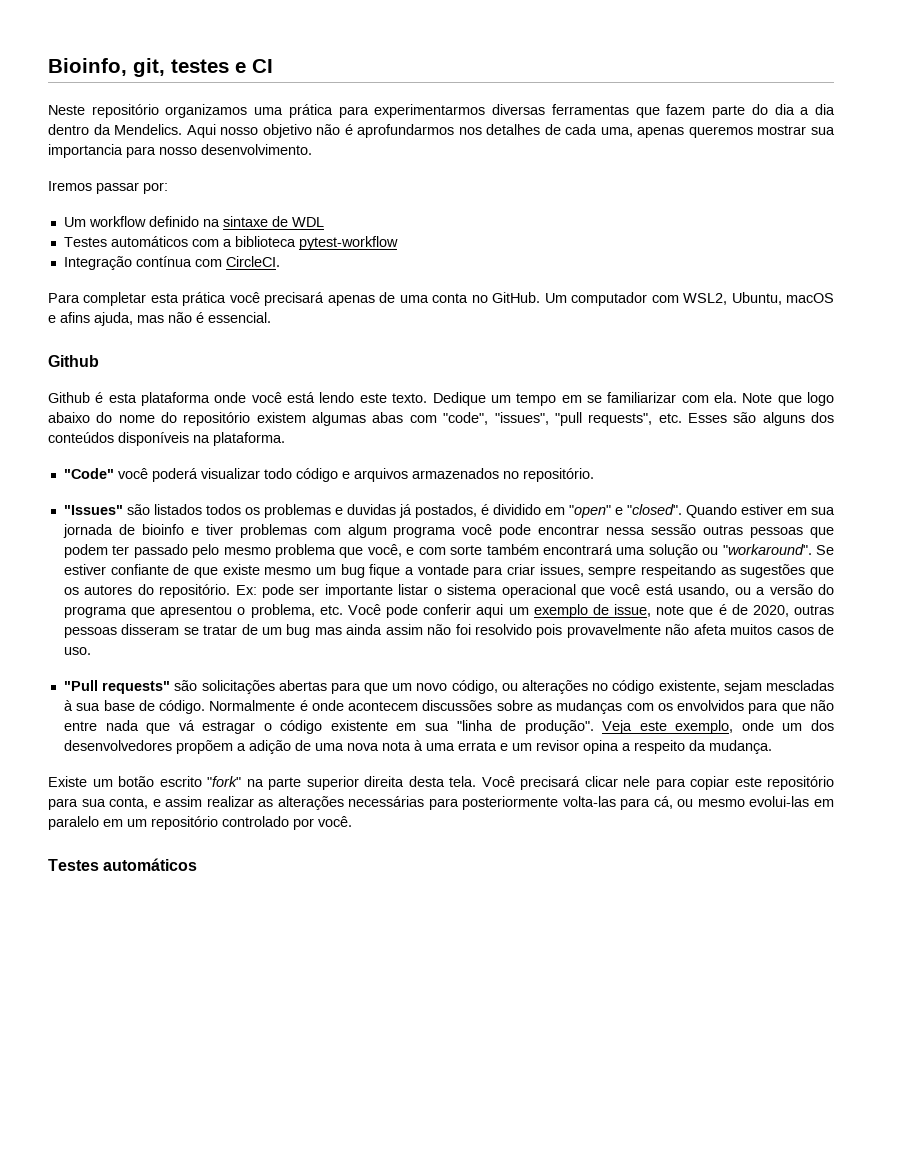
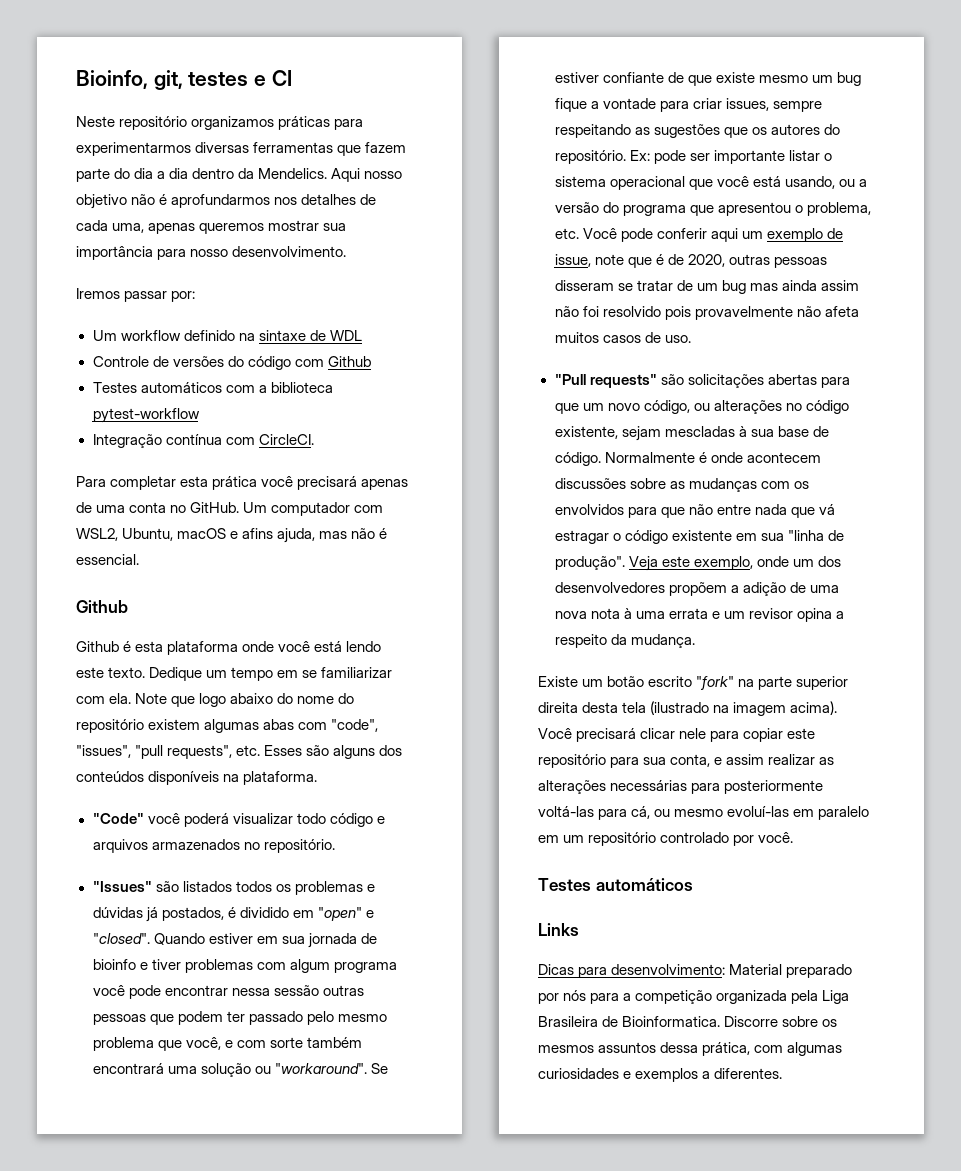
[254,104,333,118] uma prática -> [278,116,331,130] práticas
[48,144,123,158] importancia -> [76,246,153,260] importância
(324, 222) none -> [92,356,371,370] // Controle de versões do código com Github
[346,504,396,515] duvidas -> [92,907,143,918] dúvidas
[449,776,476,787] tela. -> [622,701,838,716] tela (ilustrado na imagem acima).
[562,796,616,807] volta-las -> [538,806,594,817] voltá-las
[749,796,810,807] evolui-las -> [727,806,790,817] evoluí-las
(198, 864) none -> [538,923,579,936] [538,964,853,978] [538,990,850,1004] [538,1016,838,1027] [538,1042,843,1056] [538,1068,783,1082] // Links // Dicas para desenvolvimento: Material preparado por nós para a competição organizada pela Liga Brasileira de Bioinformatica. Discorre sobre os mesmos assuntos dessa prática, com algumas curiosidades e exemplos a diferentes.

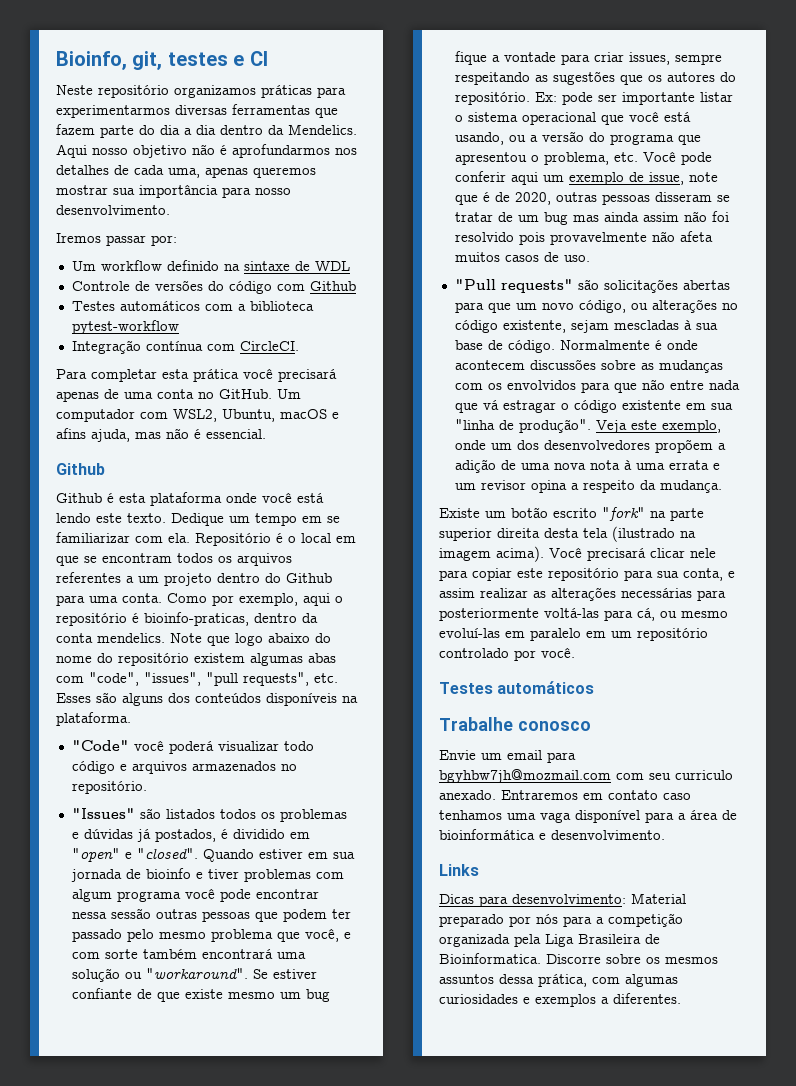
(132, 698) none -> [195,533,356,546] [56,553,292,566] [56,572,332,586] [56,593,343,606] [56,612,318,626] [56,633,165,643] Repositório é o local em que se encontram todos os arquivos referentes a um projeto dentro do Github para uma conta. Como por exemplo, aqui o repositório é bioinfo-praticas, dentro da conta mendelics.
(693, 884) none -> [439,717,591,731] [439,750,576,763] [439,769,733,783] [439,790,691,800] [439,810,737,823] [439,829,665,840] // Trabalhe conosco // Envie um email para bgyhbw7jh@mozmail.com com seu curriculo anexado. Entraremos em contato caso tenhamos uma vaga disponível para a área de bioinformática e desenvolvimento.

